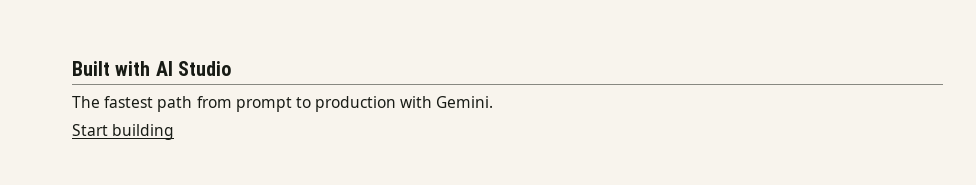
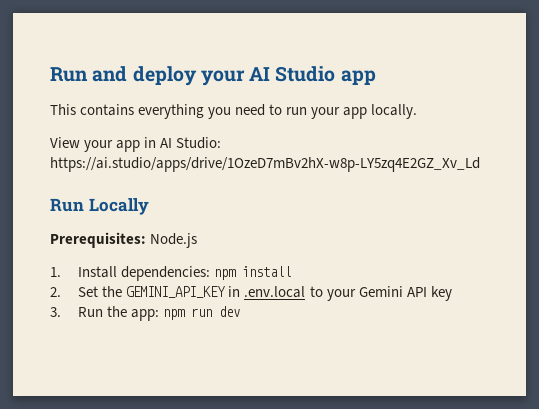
[72,61,232,76] [72,96,494,112] [72,124,175,140] Built with AI Studio // The fastest path from prompt to production with Gemini. // Start building -> [50,66,376,86] [50,104,418,119] [50,137,222,152] [50,157,480,172] [50,198,149,215] [50,232,198,248] [50,266,292,281] [50,286,452,301] [50,306,241,321] Run and deploy your AI Studio app // This contains everything you need to run your app locally. // View your app in AI Studio: https://ai.studio/apps/drive/1OzeD7mBv2hX-w8p-LY5zq4E2GZ_Xv_Ld // Run Locally // Prerequisites: Node.js // 1. Install dependencies: npm install // 2. Set the GEMINI_API_KEY in .env.local to your Gemini API key // 3. Run the app: npm run dev

